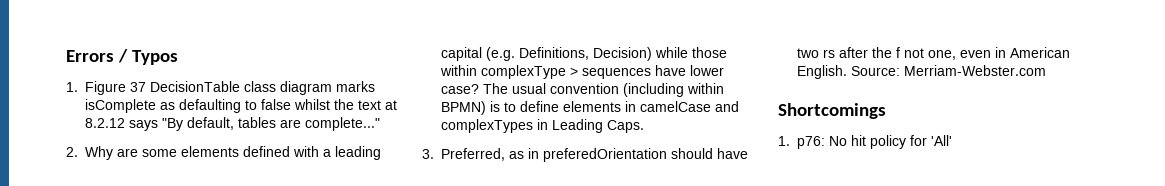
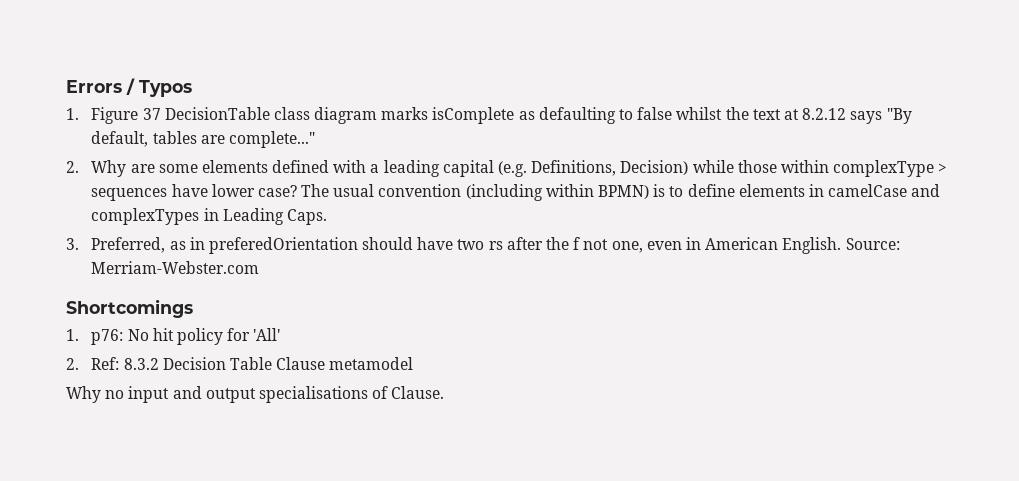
(952, 140) none -> [66,357,414,370] [66,386,445,403] // 2. Ref: 8.3.2 Decision Table Clause metamodel // Why no input and output specialisations of Clause.

